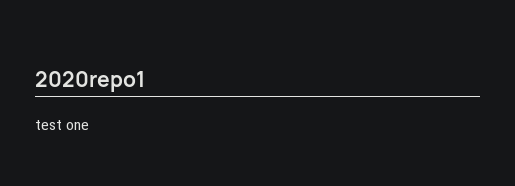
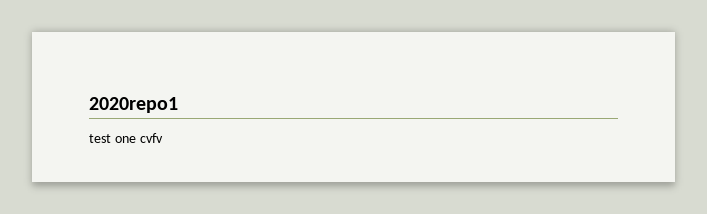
(90, 126) none -> [139,133,163,143] cvfv

